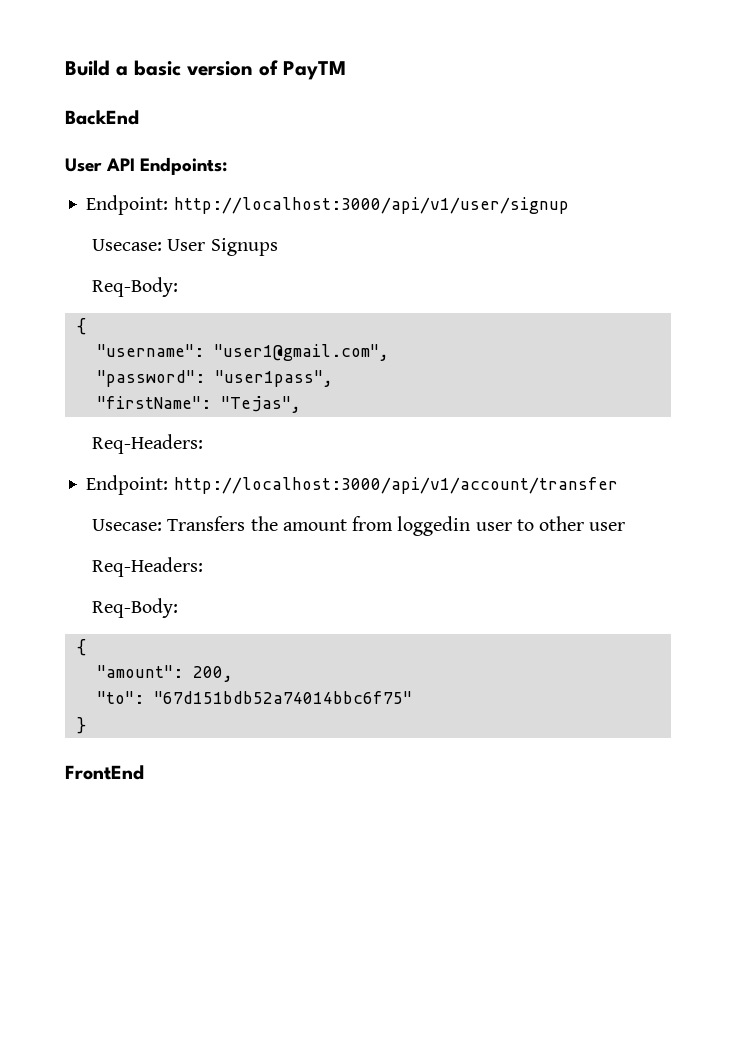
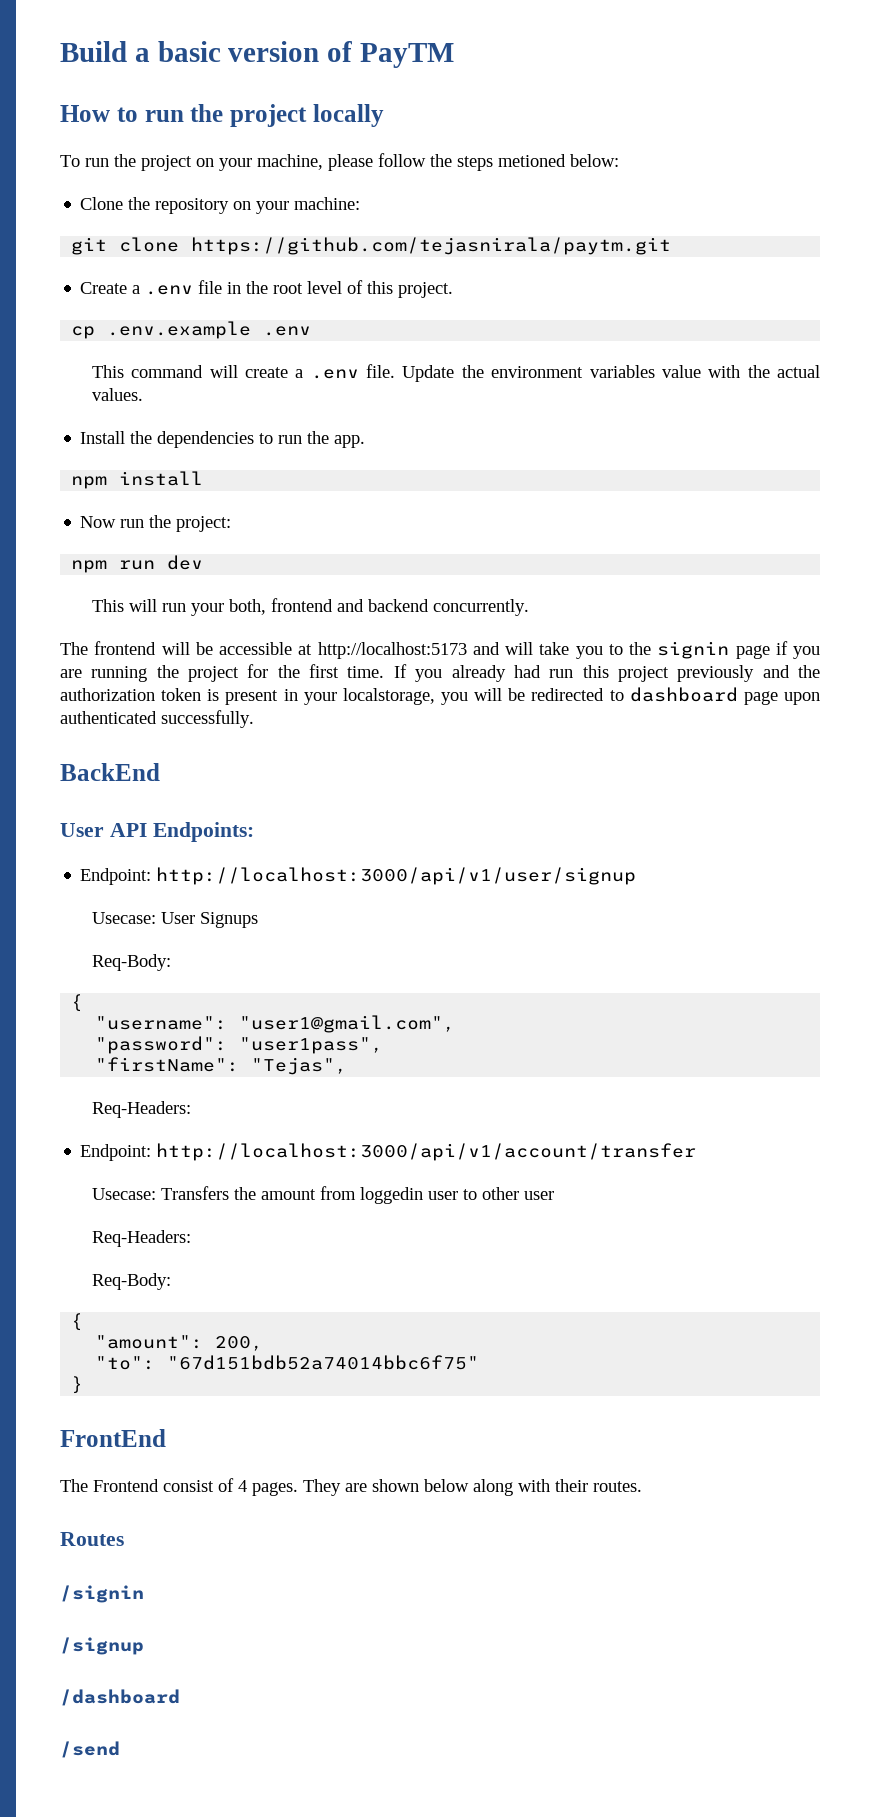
(346, 70) none -> [60,104,384,127] [60,153,619,171] [80,197,361,214] [71,237,672,255] [80,280,454,298] [71,321,312,339] [91,364,820,382] [91,388,143,401] [80,431,366,448] [71,471,204,489] [80,515,232,532] [71,555,204,573] [91,598,529,616] [60,641,820,659] [60,664,821,682] [60,687,820,705] [60,710,254,728] // How to run the project locally // To run the project on your machine, please follow the steps metioned below: // Clone the repository on your machine: // git clone https://github.com/tejasnirala/paytm.git // Create a .env file in the root level of this project. // cp .env.example .env // This command will create a .env file. Update the environment variables value with the actual values. // Install the dependencies to run the app. // npm install // Now run the project: // npm run dev // This will run your both, frontend and backend concurrently. // The frontend will be accessible at http://localhost:5173 and will take you to the signin page if you are running the project for the first time. If you already had run this project previously and the authorization token is present in your localstorage, you will be redirected to dashboard page upon authenticated successfully.
(144, 772) none -> [60,1478,642,1496] [60,1532,124,1546] [60,1585,144,1603] [60,1637,144,1655] [60,1689,180,1706] [60,1741,120,1758] // The Frontend consist of 4 pages. They are shown below along with their routes. // Routes // /signin // /signup // /dashboard // /send

